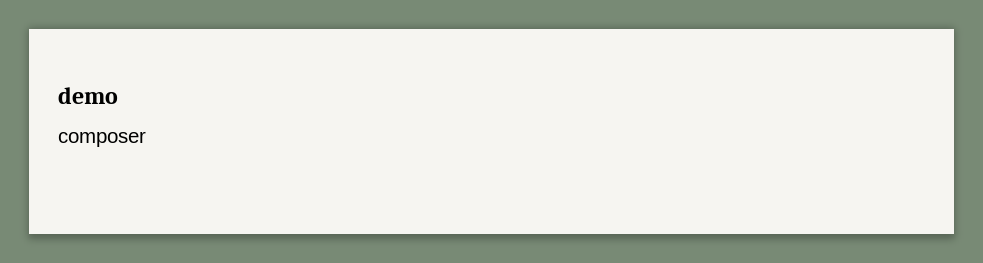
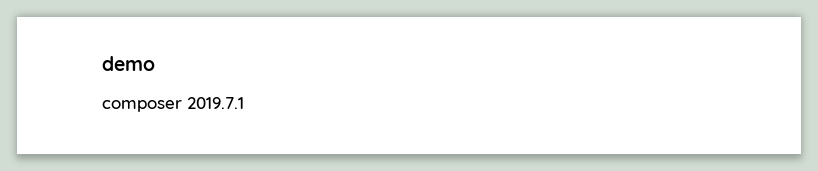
(146, 139) none -> [187,97,244,109] 2019.7.1

